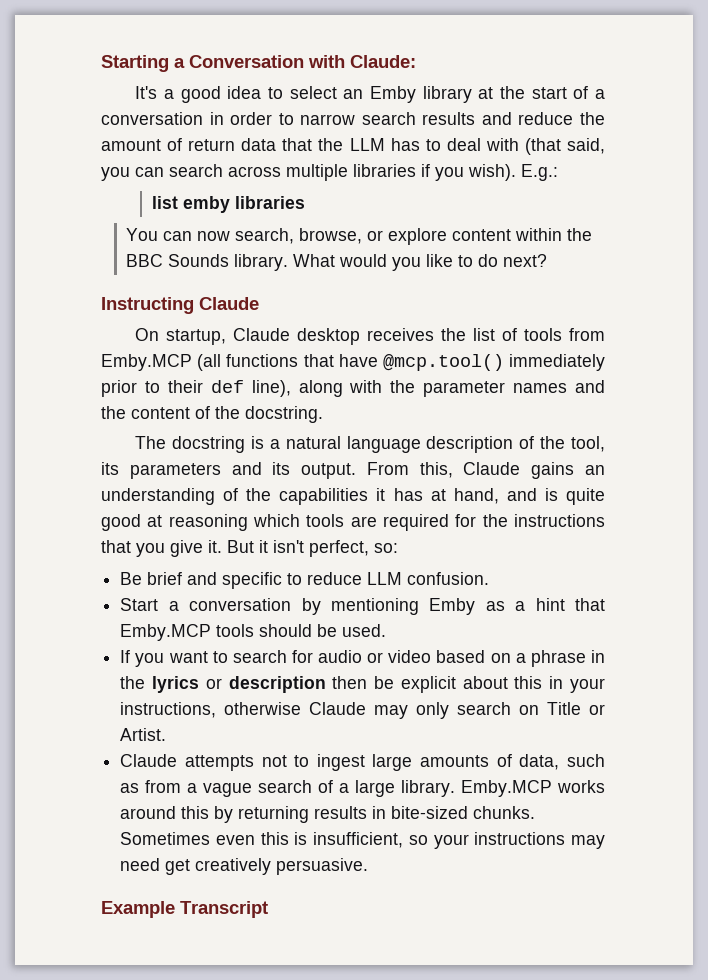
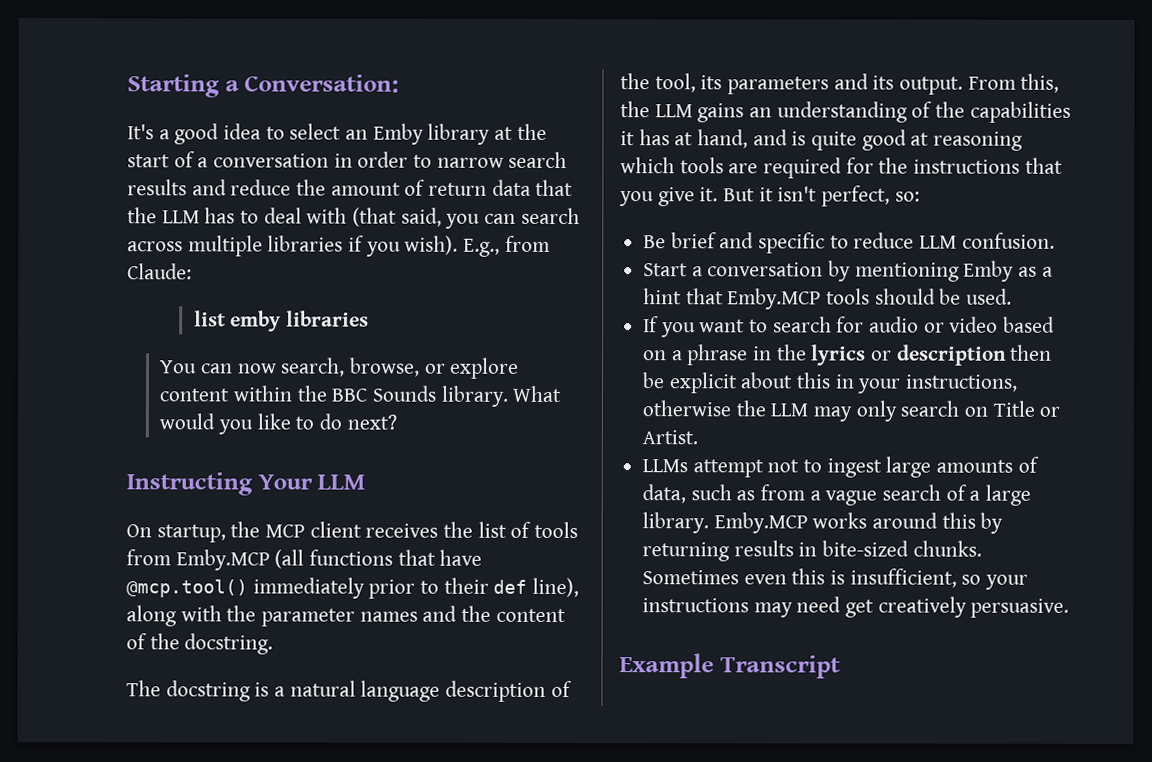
[189,55,416,68] Conversation with Claude: -> [244,74,400,93] Conversation:
[521,164,558,181] E.g.: -> [463,235,550,257] [127,263,192,280] E.g., from Claude:
[199,297,259,310] Claude -> [257,474,367,490] Your LLM
[233,328,361,345] Claude desktop -> [230,521,362,538] the MCP client
[463,462,521,475] Claude -> [620,101,693,118] the LLM
[309,702,367,715] Claude -> [735,400,809,417] the LLM
[120,754,254,771] Claude attempts -> [642,459,764,478] LLMs attempt

